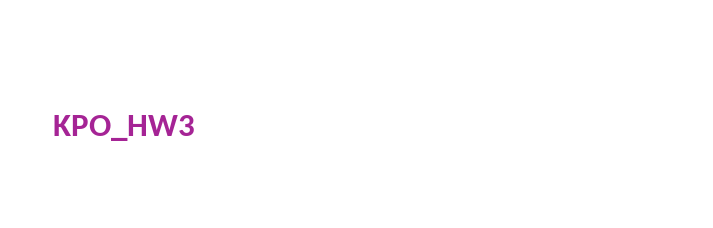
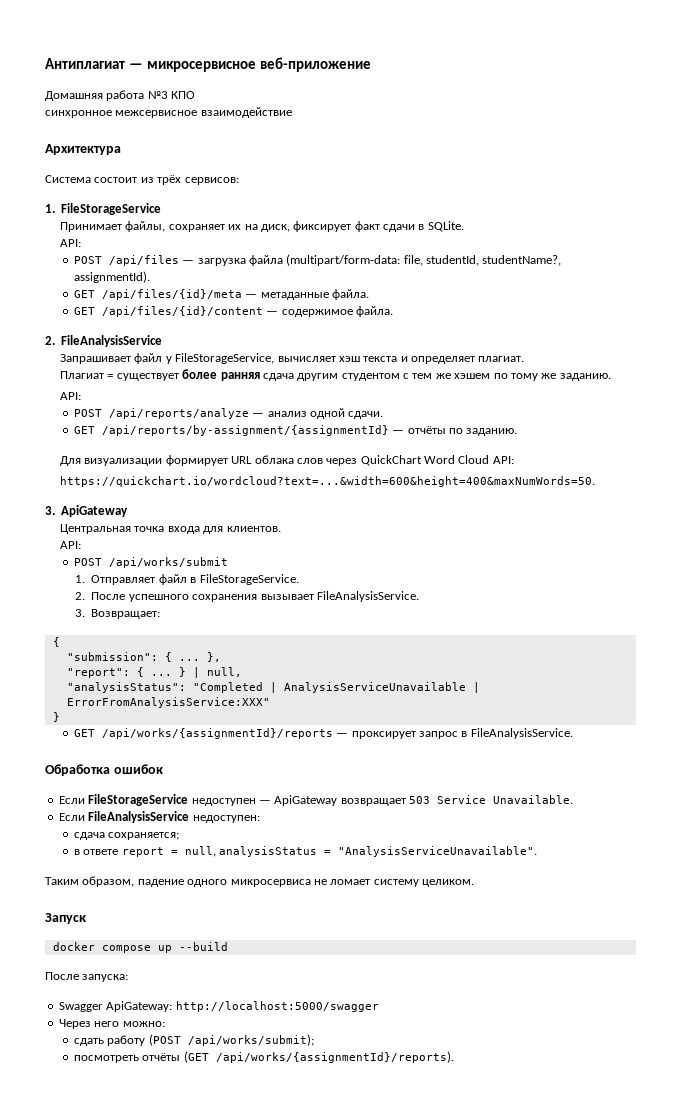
[53,115,195,141] KPO_HW3 -> [45,57,371,72] [45,90,196,101] [45,107,292,118] [45,144,121,155] [45,175,239,185] [45,203,162,215] [60,221,464,232] [60,239,82,247] [73,254,562,266] [73,271,150,283] [73,289,369,300] [73,306,393,317] [45,335,163,347] [60,353,525,364] [60,369,611,381] [60,392,82,400] [73,408,384,419] [73,425,518,436] [60,455,514,466] [60,476,596,487] [45,505,129,517] [60,524,281,534] [60,541,82,549] [73,557,228,568] [75,574,299,585] [75,591,419,602] [75,609,161,619] [52,637,60,647] [66,652,221,662] [66,667,242,678] [66,682,480,693] [66,697,270,708] [52,712,60,722] [73,728,573,739] [45,764,163,776] [58,794,573,806] [58,811,260,823] [73,832,180,840] [73,846,537,857] [45,876,474,887] [45,913,86,924] [52,942,228,953] [45,972,129,982] [58,1001,379,1012] [58,1019,165,1029] [73,1034,314,1046] [73,1051,454,1063] Антиплагиат — микросервисное веб-приложение // Домашняя работа №3 КПО // синхронное межсервисное взаимодействие // Архитектура // Система состоит из трёх сервисов: // 1. FileStorageService // Принимает файлы, сохраняет их на диск, фиксирует факт сдачи в SQLite. // API: // POST /api/files — загрузка файла (multipart/form-data: file, studentId, studentName?, assignmentId). // GET /api/files/{id}/meta — метаданные файла. // GET /api/files/{id}/content — содержимое файла. // 2. FileAnalysisService // Запрашивает файл у FileStorageService, вычисляет хэш текста и определяет плагиат. // Плагиат = существует более ранняя сдача другим студентом с тем же хэшем по тому же заданию. // API: // POST /api/reports/analyze — анализ одной сдачи. // GET /api/reports/by-assignment/{assignmentId} — отчёты по заданию. // Для визуализации формирует URL облака слов через QuickChart Word Cloud API: // https://quickchart.io/wordcloud?text=...&width=600&height=400&maxNumWords=50. // 3. ApiGateway // Центральная точка входа для клиентов. // API: // POST /api/works/submit // 1. Отправляет файл в FileStorageService. // 2. После успешного сохранения вызывает FileAnalysisService. // 3. Возвращает: // { // "submission": { ... }, // "report": { ... } | null, // "analysisStatus": "Completed | AnalysisServiceUnavailable | ErrorFromAnalysisService:XXX" // } // GET /api/works/{assignmentId}/reports — проксирует запрос в FileAnalysisService. // Обработка ошибок // Если FileStorageService недоступен — ApiGateway возвращает 503 Service Unavailable. // Если FileAnalysisService недоступен: // сдача сохраняется; // в ответе report = null, analysisStatus = "AnalysisServiceUnavailable". // Таким образом, падение одного микросервиса не ломает систему целиком. // Запуск // docker compose up --build // После запуска: // Swagger ApiGateway: http://localhost:5000/swagger // Через него можно: // сдать работу (POST /api/works/submit); // посмотреть отчёты (GET /api/works/{assignmentId}/reports).

